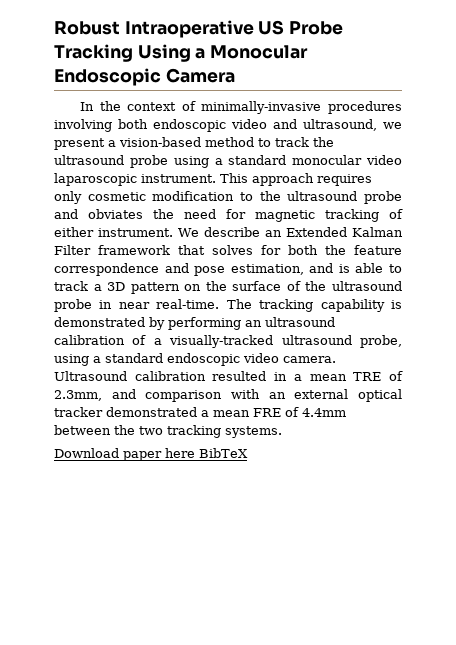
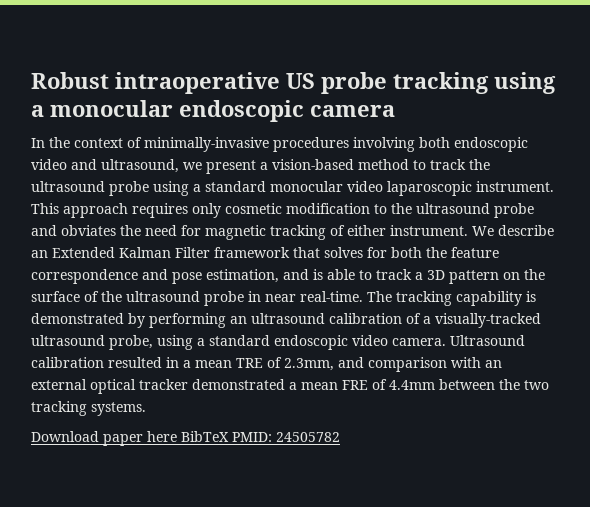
[124,20,344,38] [54,44,309,62] [54,68,235,86] Intraoperative US Probe Tracking Using a Monocular Endoscopic Camera -> [115,72,556,94] [31,100,395,122] intraoperative US probe tracking using a monocular endoscopic camera
(248, 453) none -> [232,432,340,442] PMID: 24505782

